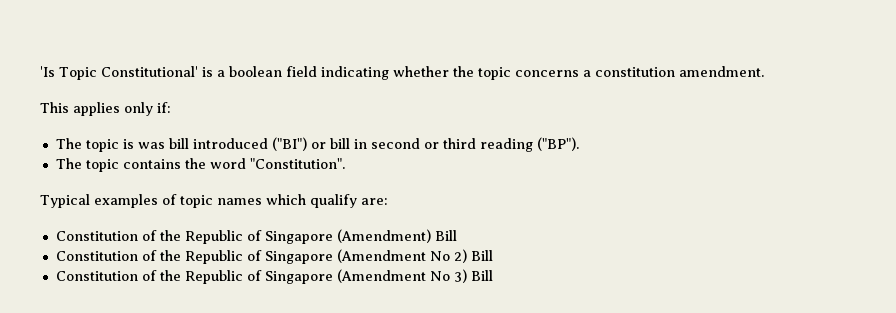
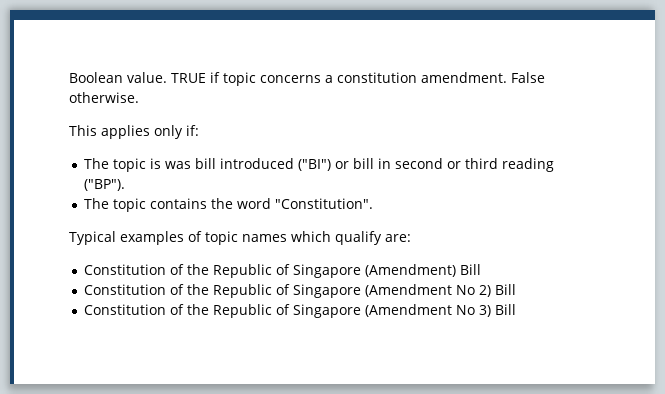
[40,66,474,80] 'Is Topic Constitutional' is a boolean field indicating whether the -> [69,72,220,83] Boolean value. TRUE if
(764, 71) none -> [511,72,545,83] [69,92,139,103] False otherwise.

